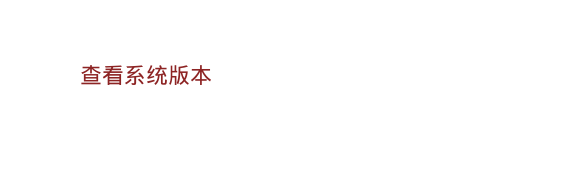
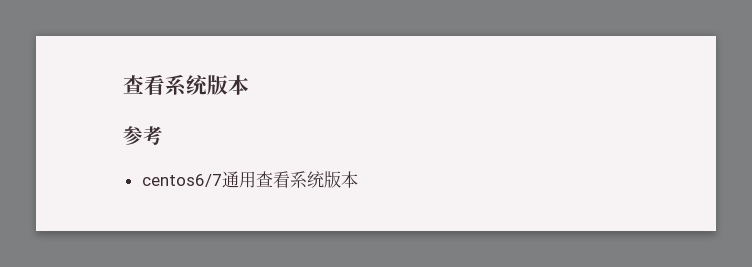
[80,65,212,85] 查看系统版本 -> [123,74,249,96] [123,126,163,145] [141,171,358,188] 查看系统版本 // 参考 // centos6/7通用查看系统版本

